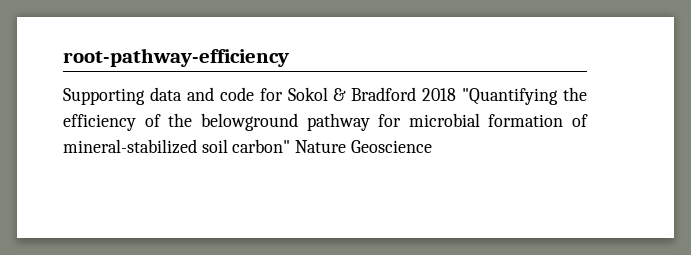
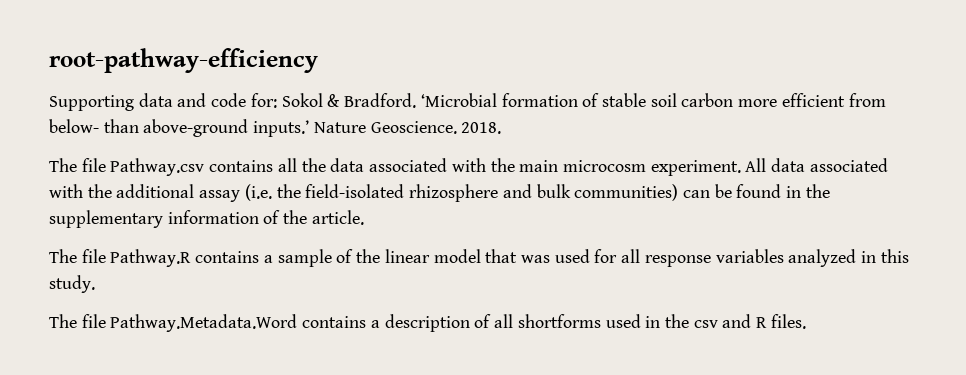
[259,88,283,101] for -> [250,93,277,108] for:
[351,87,587,105] [63,113,588,131] [63,139,432,154] Bradford 2018 "Quantifying the efficiency of the belowground pathway for microbial formation of mineral-stabilized soil carbon" Nature Geoscience -> [344,93,886,108] [49,119,502,137] [49,158,888,176] [49,184,830,202] [49,210,364,228] [49,249,909,267] [49,275,95,293] [49,314,806,332] Bradford. ‘Microbial formation of stable soil carbon more efficient from below- than above-ground inputs.’ Nature Geoscience. 2018. // The file Pathway.csv contains all the data associated with the main microcosm experiment. All data associated with the additional assay (i.e. the field-isolated rhizosphere and bulk communities) can be found in the supplementary information of the article. // The file Pathway.R contains a sample of the linear model that was used for all response variables analyzed in this study. // The file Pathway.Metadata.Word contains a description of all shortforms used in the csv and R files.

